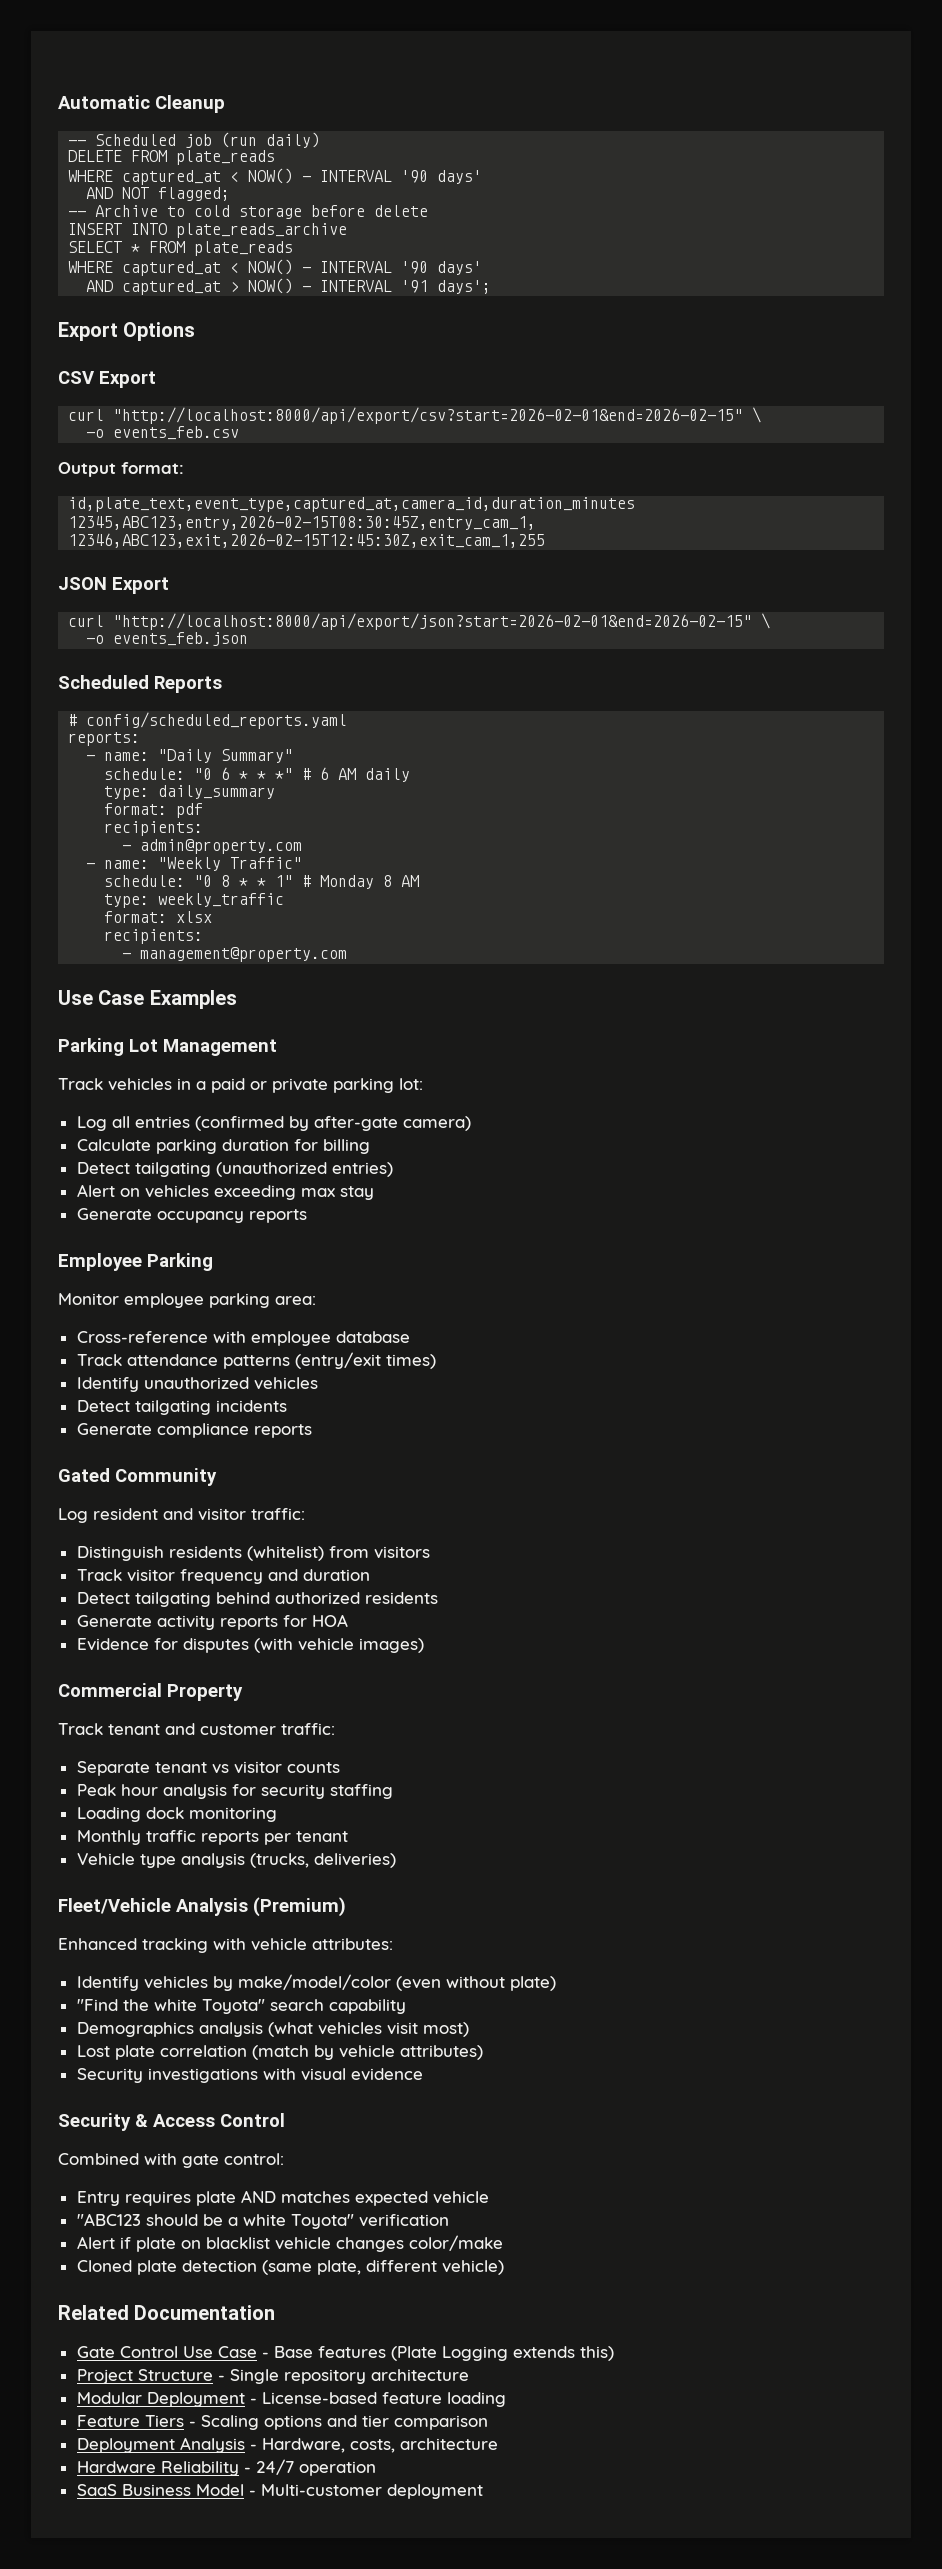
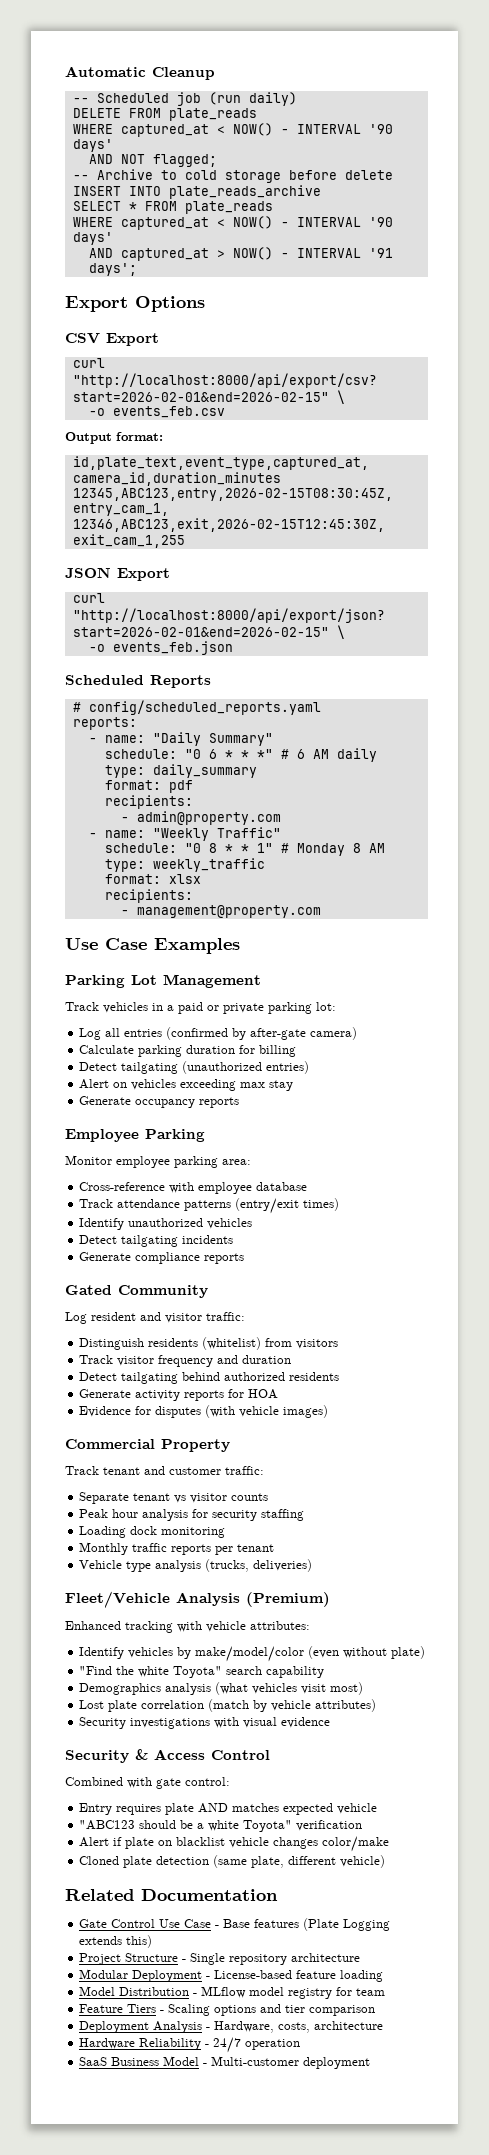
(506, 2399) none -> [79,1986,386,1999] // Model Distribution - MLflow model registry for team

